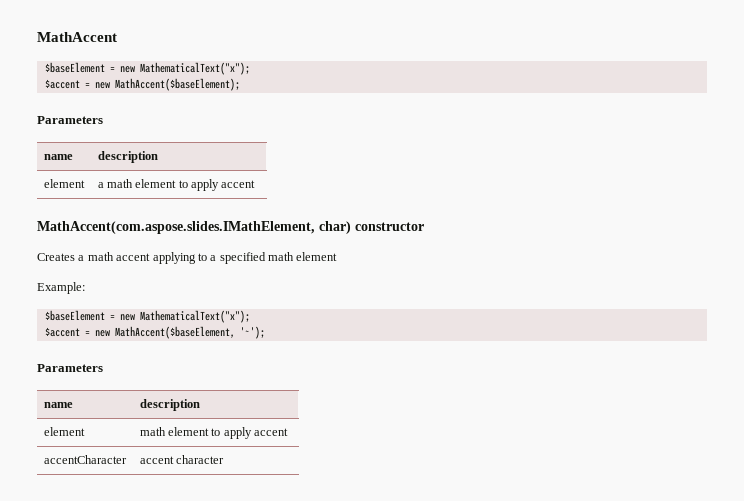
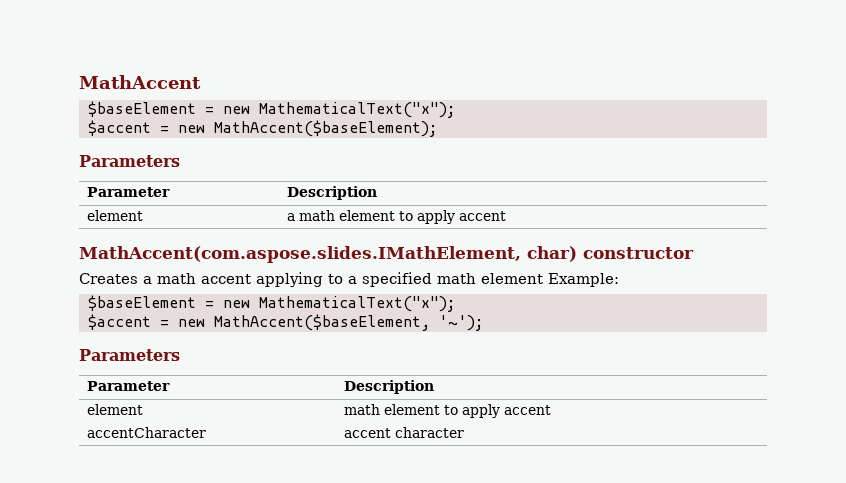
[43,154,73,160] [97,151,158,163] name | description -> [86,187,170,197] [286,186,377,200] Parameter | Description
(338, 256) // -> (543, 278) none
[43,402,73,408] [139,399,200,411] name | description -> [86,381,170,391] [343,380,434,394] Parameter | Description

